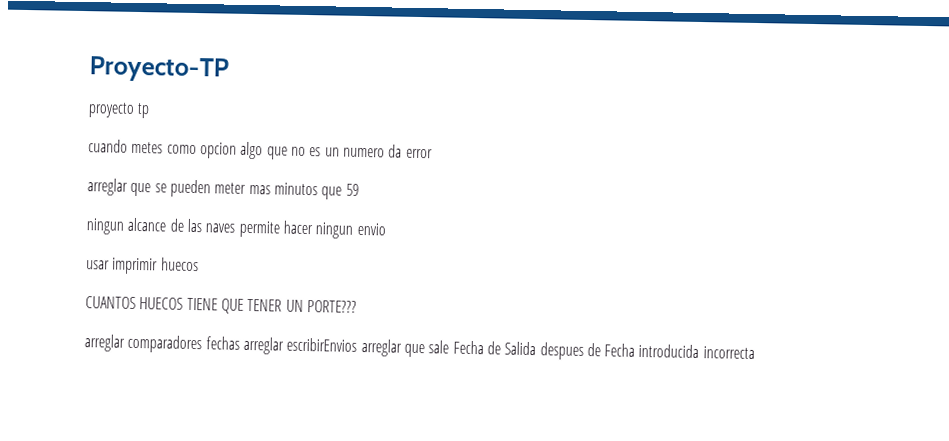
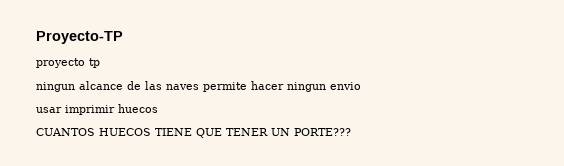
[88,139,433,160] [87,178,359,200] // cuando metes como opcion algo que no es un numero da error // arreglar que se pueden meter mas minutos que 59 -> (100, 63) none
[84,334,755,360] // arreglar comparadores fechas arreglar escribirEnvios arreglar que sale Fecha de Salida despues de Fecha introducida incorrecta -> (351, 132) none

